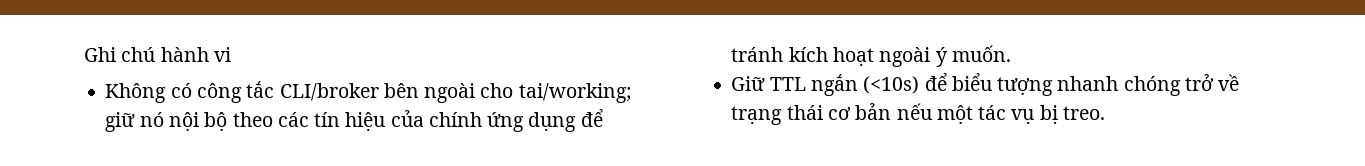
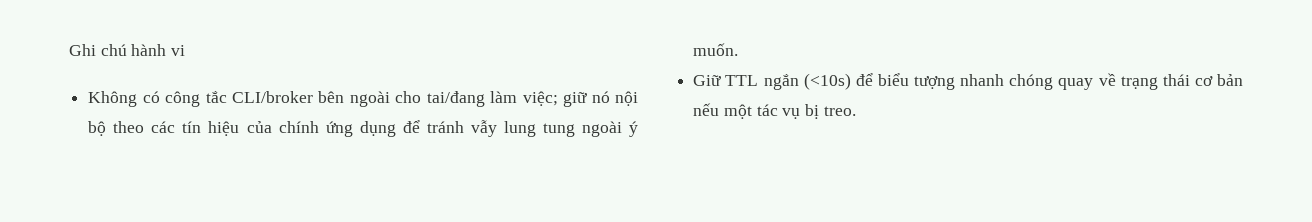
[518,83,632,103] tai/working; -> [426,91,558,107] tai/đang làm việc;
[788,47,874,66] kích hoạt -> [470,120,575,137] vẫy lung tung
[1184,74,1214,91] trở -> [1058,78,1094,90] quay

